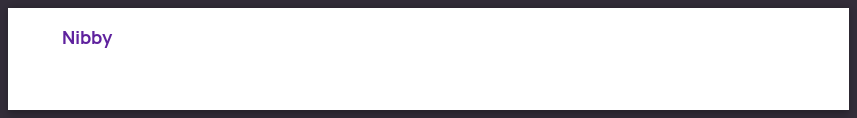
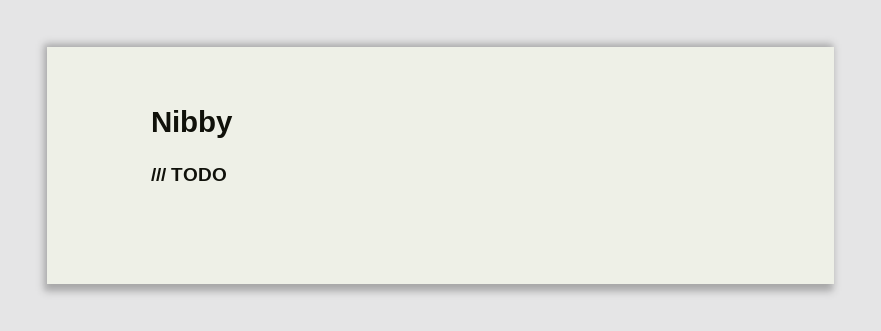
(113, 39) none -> [151,168,228,181] // /// TODO

